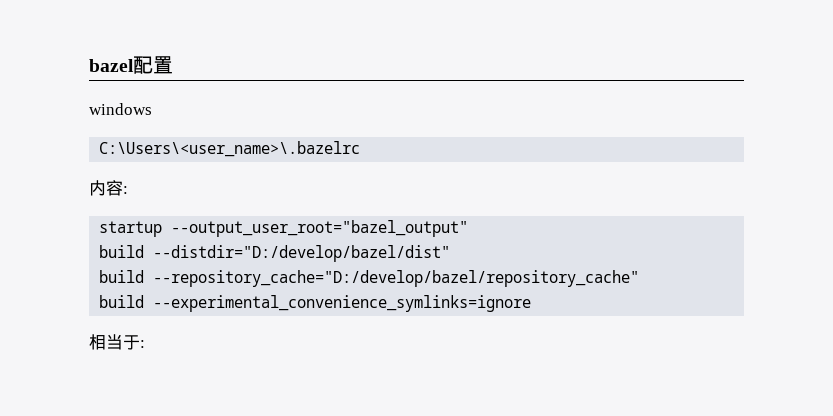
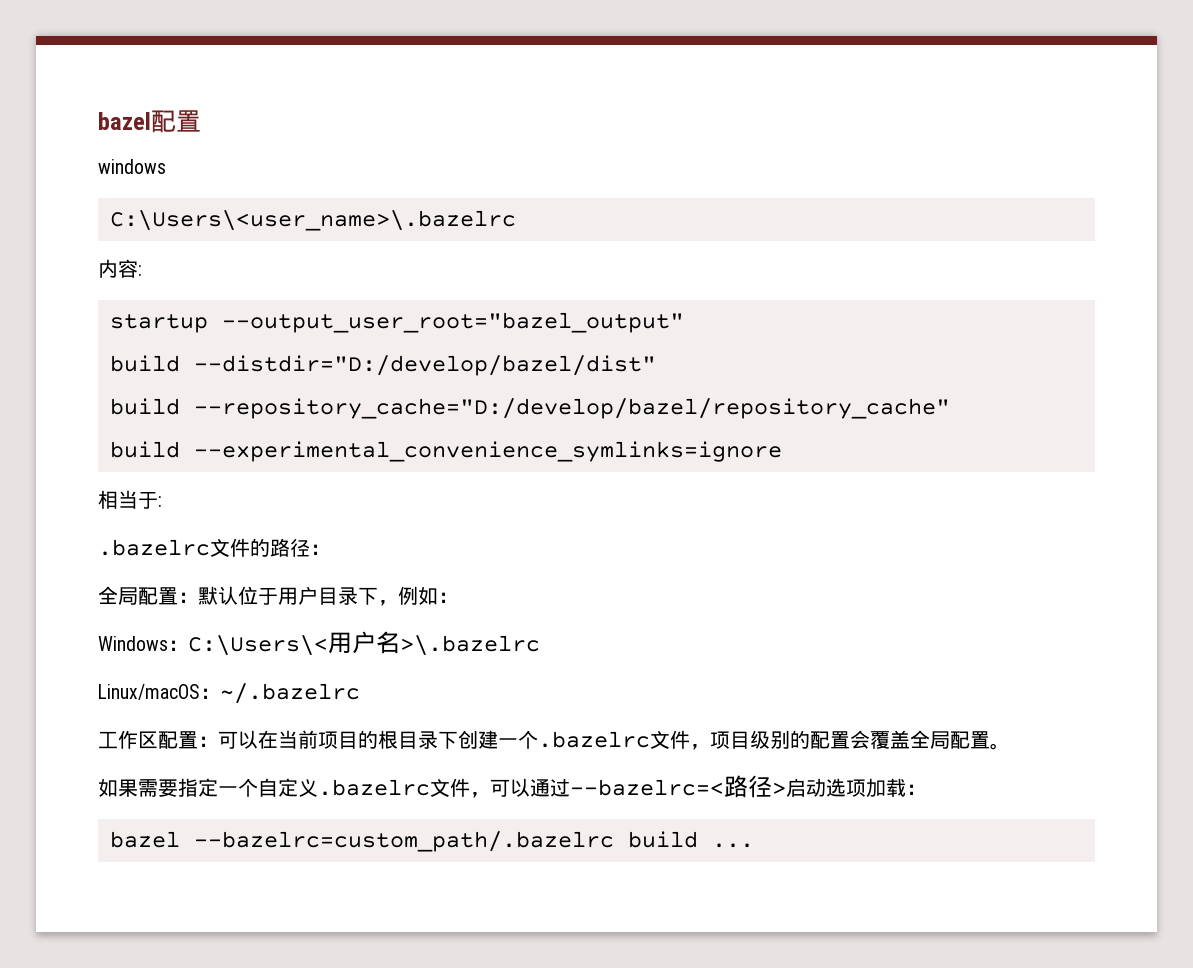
(145, 344) none -> [98,538,330,557] [98,586,458,606] [98,631,540,656] [98,683,360,704] [98,730,1010,750] [98,775,926,798] [109,831,754,852] // .bazelrc文件的路径： // 全局配置：默认位于用户目录下，例如： // Windows：C:\Users\<用户名>\.bazelrc // Linux/macOS：~/.bazelrc // 工作区配置：可以在当前项目的根目录下创建一个.bazelrc文件，项目级别的配置会覆盖全局配置。 // 如果需要指定一个自定义.bazelrc文件，可以通过--bazelrc=<路径>启动选项加载： // bazel --bazelrc=custom_path/.bazelrc build ...

